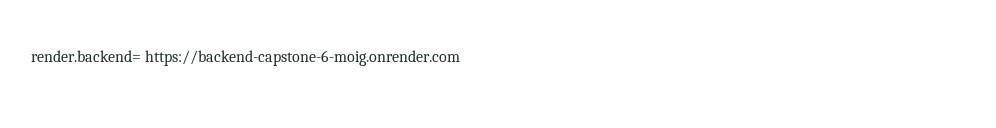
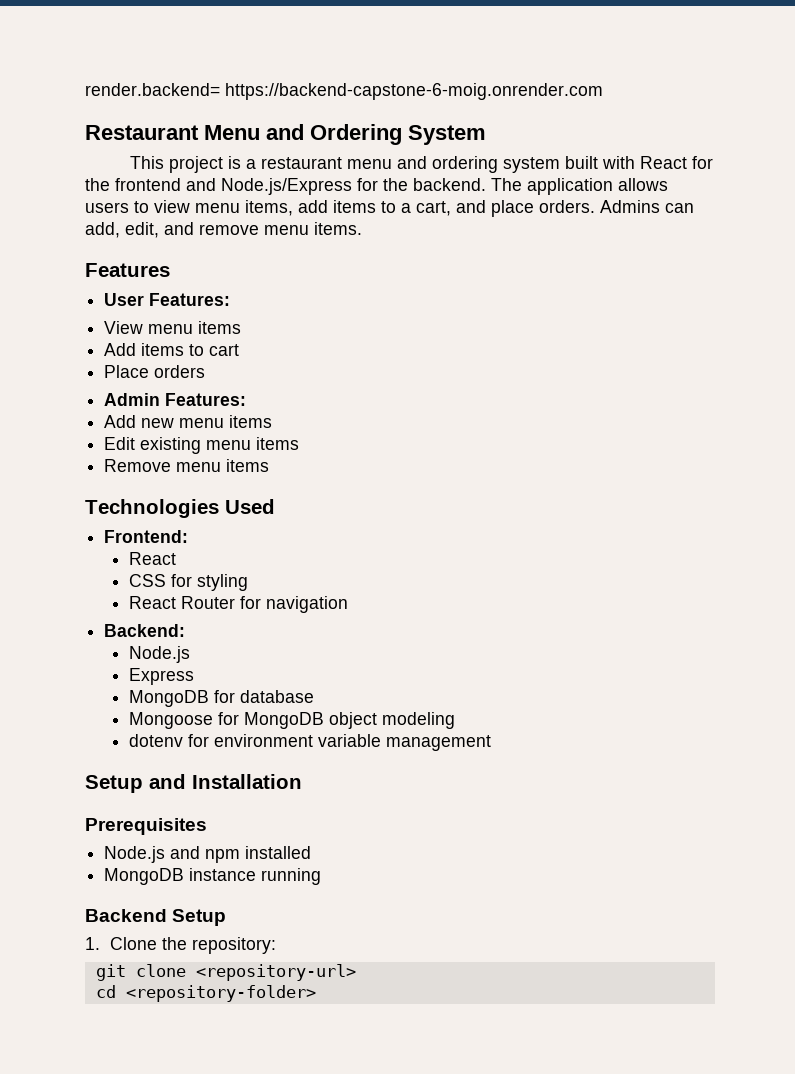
(461, 58) none -> [85,124,486,145] [129,156,713,173] [85,178,668,195] [85,200,694,217] [85,222,362,238] [85,263,170,277] [104,293,231,306] [104,321,242,334] [104,343,240,356] [104,365,206,378] [104,393,247,406] [104,415,273,428] [104,437,300,454] [104,459,270,472] [85,499,275,518] [104,530,189,543] [128,552,176,565] [128,574,248,591] [128,596,348,613] [104,624,186,637] [128,646,190,663] [128,668,194,685] [128,690,314,707] [128,712,455,729] [128,734,491,751] [85,774,302,793] [85,818,207,835] [104,846,312,863] [104,868,322,885] [85,909,227,926] [85,937,276,954] [95,964,356,981] [95,985,316,1002] // Restaurant Menu and Ordering System // This project is a restaurant menu and ordering system built with React for the frontend and Node.js/Express for the backend. The application allows users to view menu items, add items to a cart, and place orders. Admins can add, edit, and remove menu items. // Features // User Features: // View menu items // Add items to cart // Place orders // Admin Features: // Add new menu items // Edit existing menu items // Remove menu items // Technologies Used // Frontend: // React // CSS for styling // React Router for navigation // Backend: // Node.js // Express // MongoDB for database // Mongoose for MongoDB object modeling // dotenv for environment variable management // Setup and Installation // Prerequisites // Node.js and npm installed // MongoDB instance running // Backend Setup // 1. Clone the repository: // git clone <repository-url> // cd <repository-folder>

